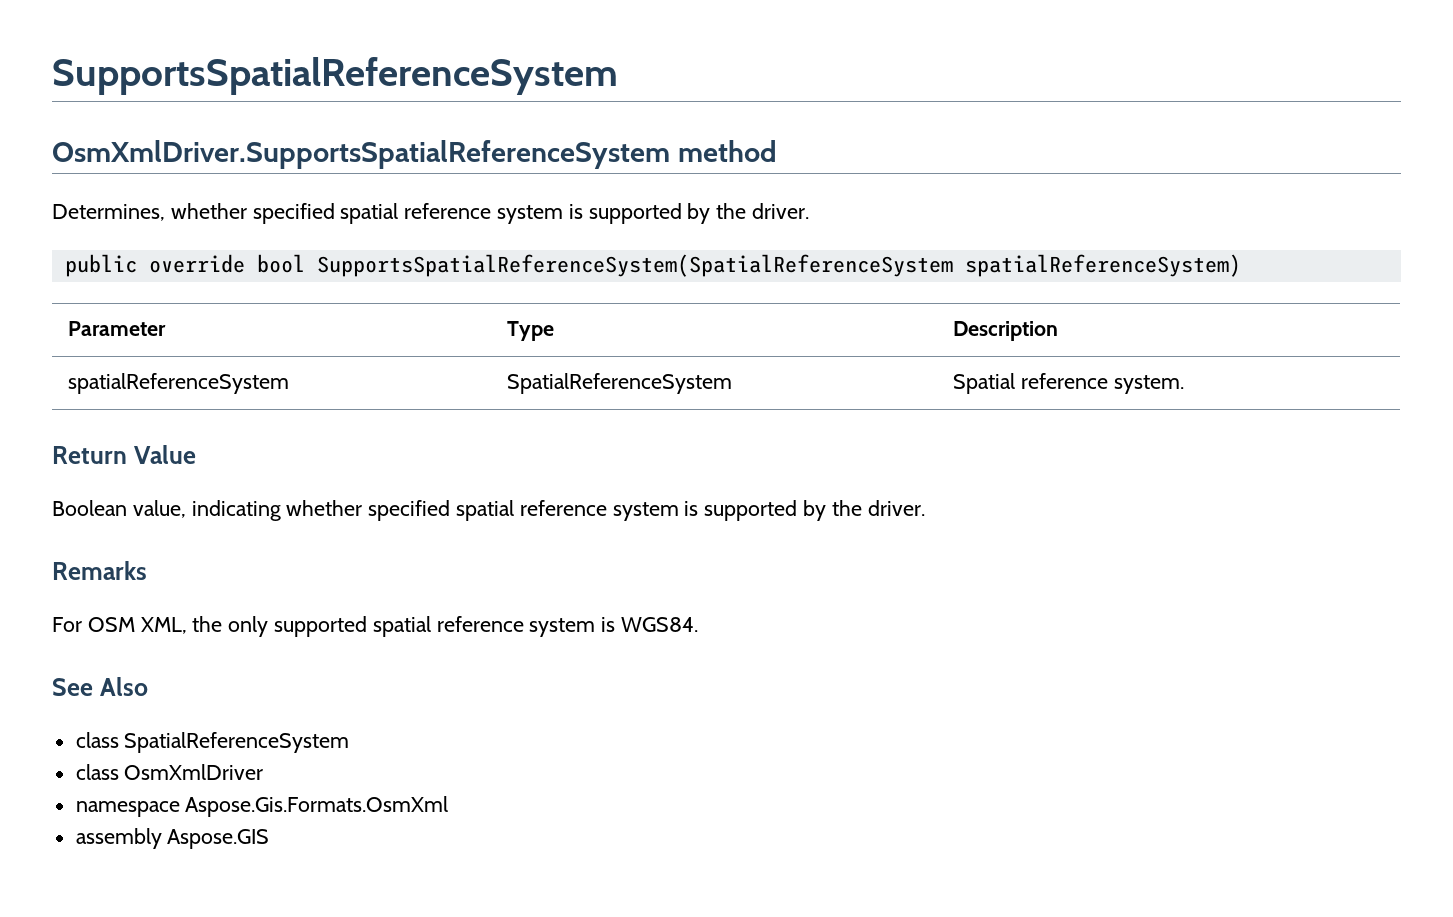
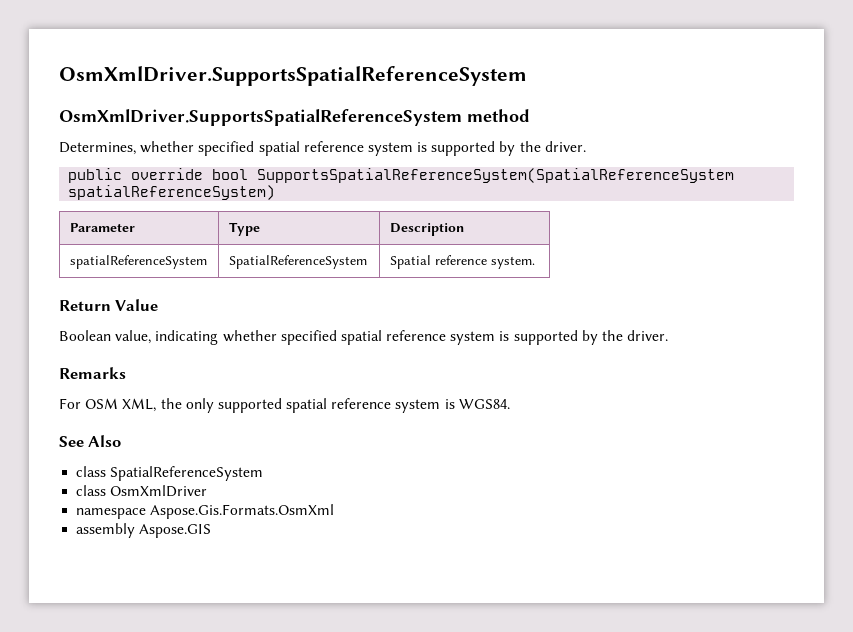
[52,57,618,95] SupportsSpatialReferenceSystem -> [59,66,527,86] OsmXmlDriver.SupportsSpatialReferenceSystem

